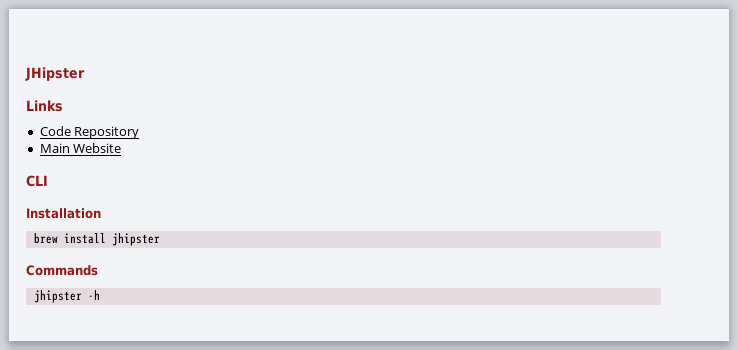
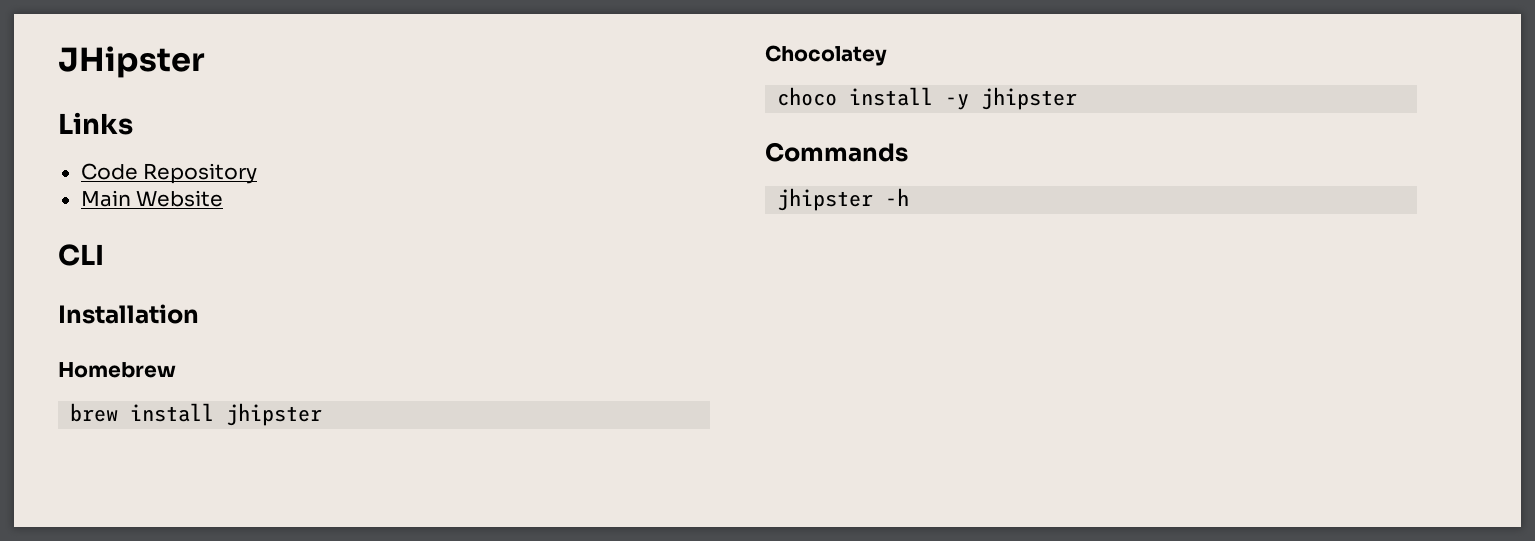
(101, 213) none -> [58,362,176,378] // Homebrew
(160, 239) none -> [765,45,887,66] [777,87,1078,110] // Chocolatey // choco install -y jhipster

